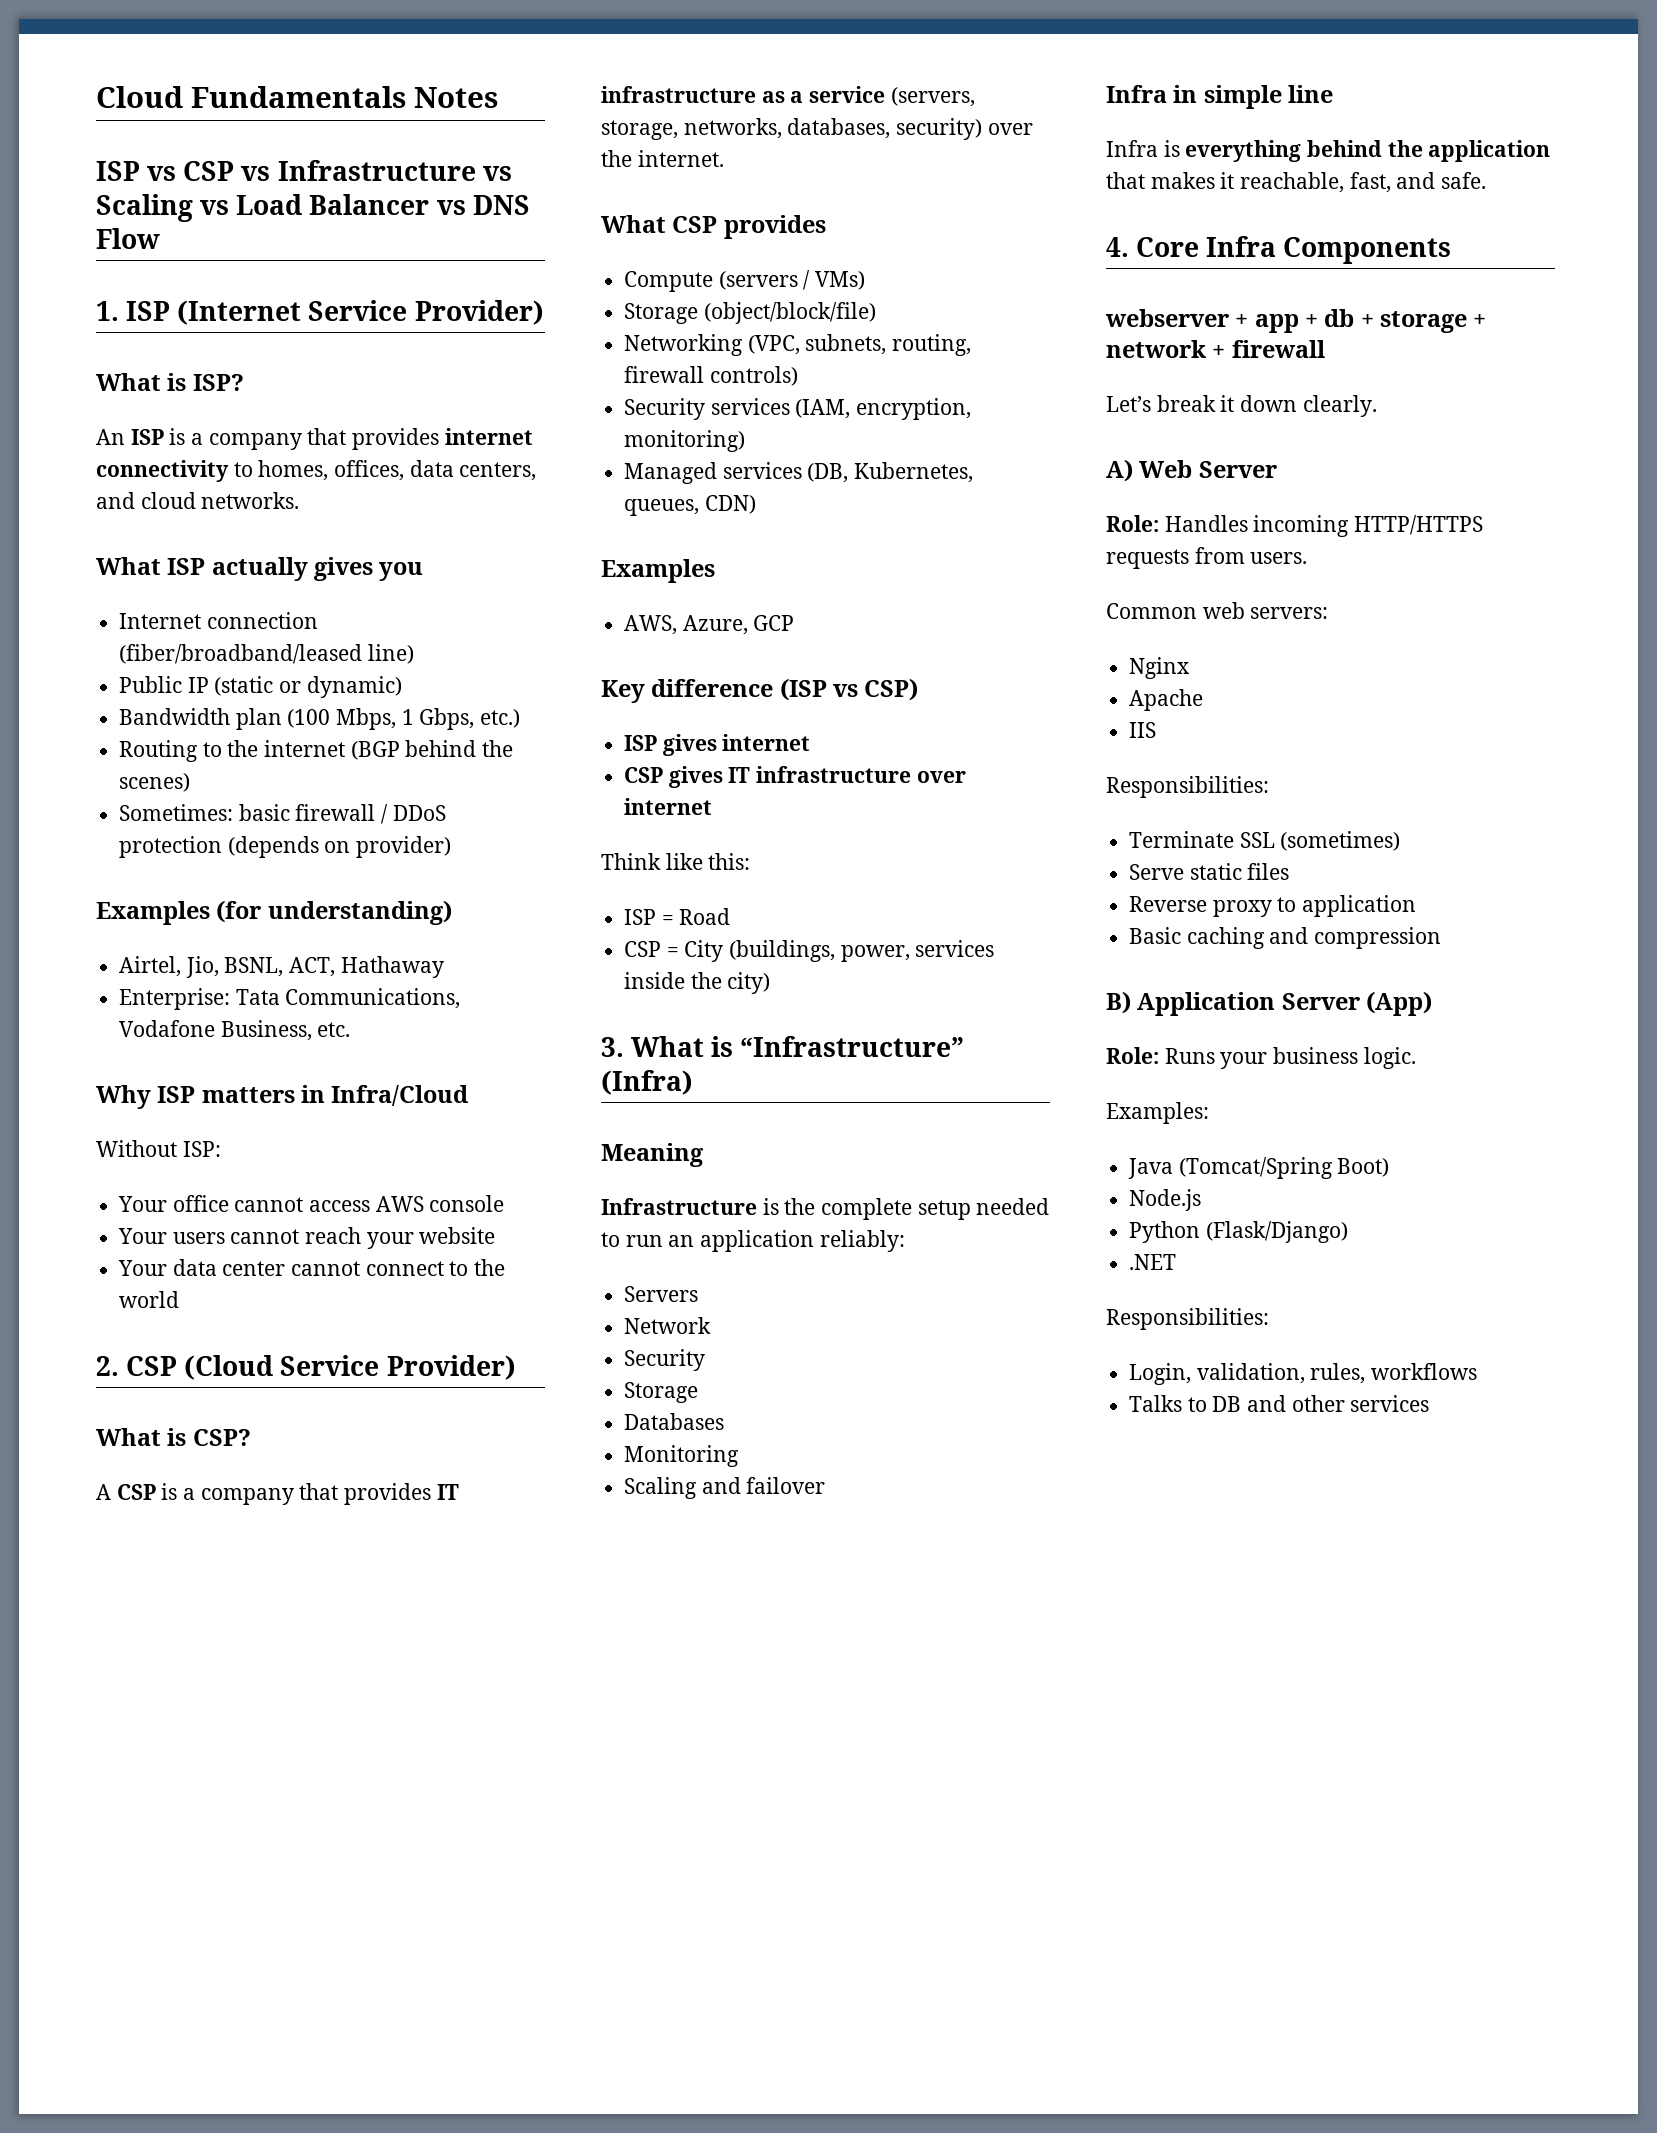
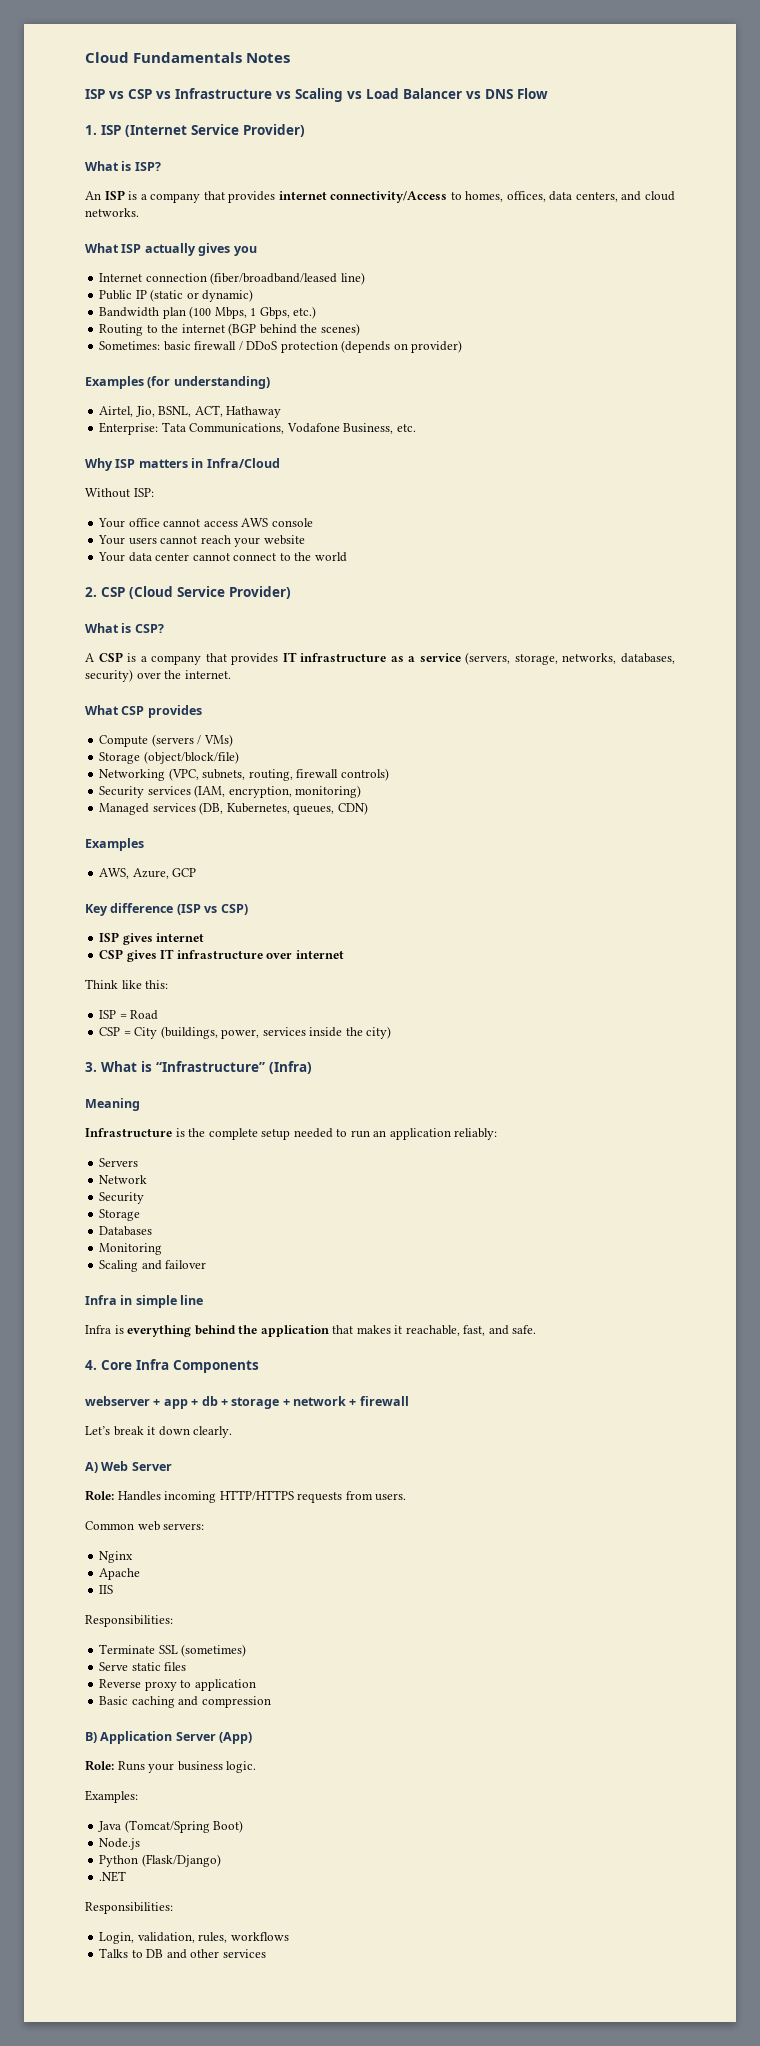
[96,460,229,482] connectivity -> [330,191,448,203] connectivity/Access

